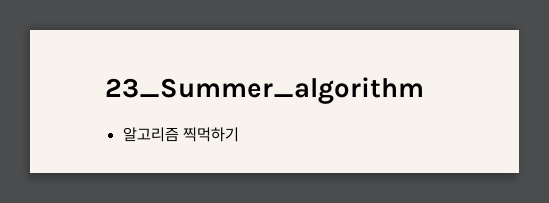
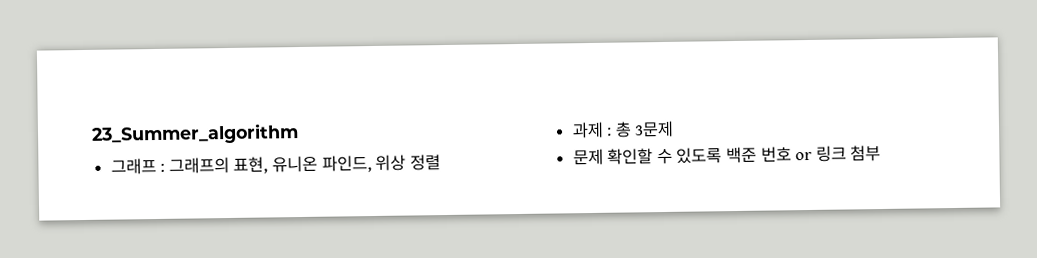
[122,127,239,142] 알고리즘 찍먹하기 -> [110,154,441,175] [571,120,675,139] [572,144,882,166] 그래프 : 그래프의 표현, 유니온 파인드, 위상 정렬 // 과제 : 총 3문제 // 문제 확인할 수 있도록 백준 번호 or 링크 첨부

